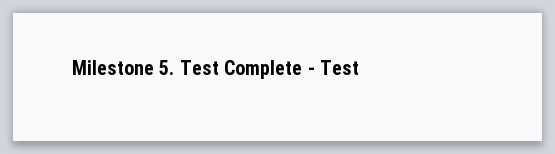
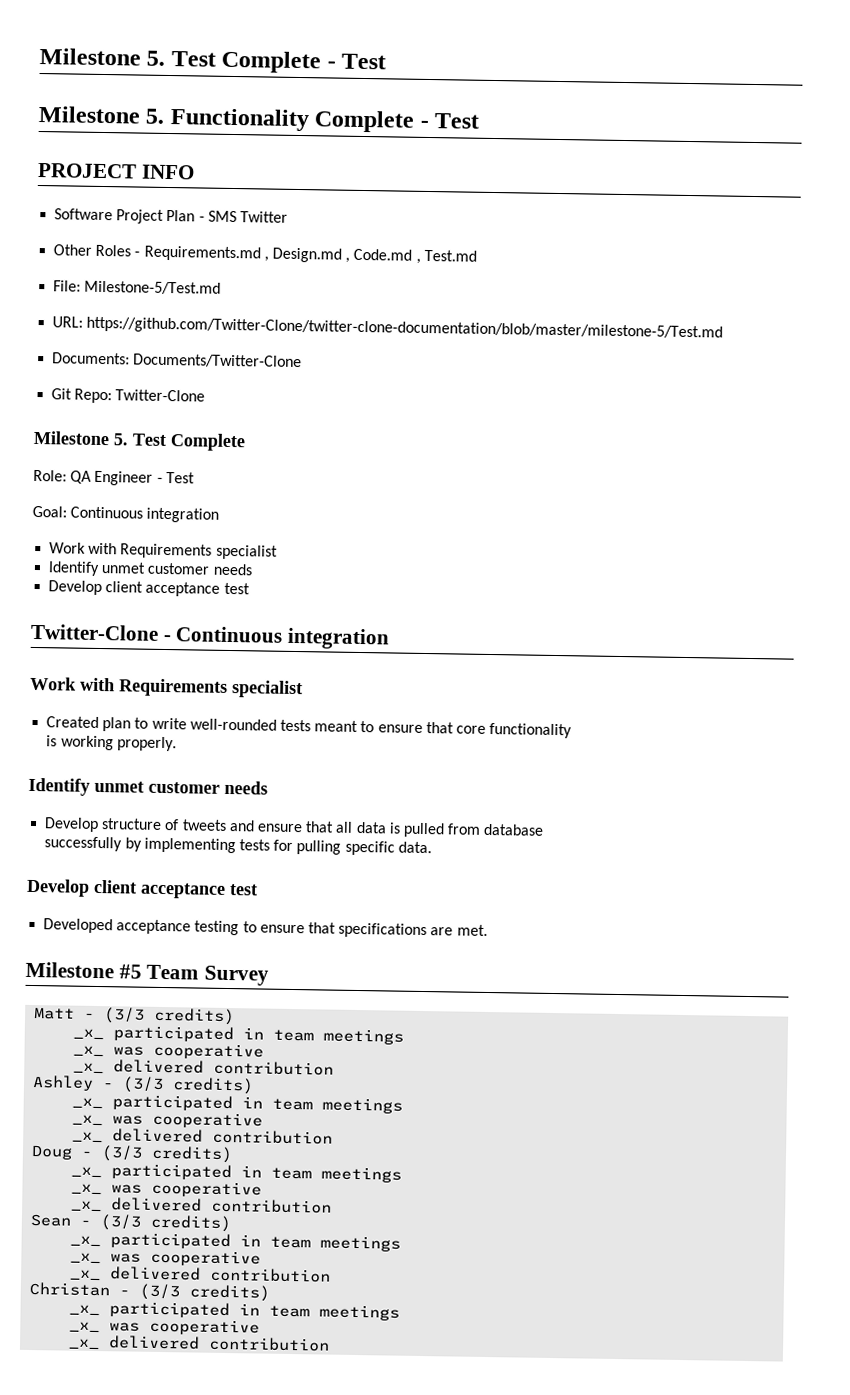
(359, 67) none -> [38,106,480,133] [37,162,195,180] [54,208,288,224] [53,244,477,264] [53,280,222,295] [52,316,724,341] [52,352,303,369] [51,388,206,404] [33,430,246,452] [33,469,195,486] [32,505,220,523] [49,542,278,560] [48,561,253,576] [48,580,250,597] [30,623,391,650] [30,676,303,699] [46,716,573,739] [46,735,177,752] [28,777,268,796] [44,817,545,838] [44,836,432,856] [26,878,258,899] [43,918,488,939] [25,961,270,986] [34,1007,236,1026] [73,1025,405,1045] [73,1042,265,1060] [73,1059,335,1076] [32,1075,255,1095] [72,1094,404,1114] [72,1111,264,1129] [72,1128,334,1145] [31,1145,234,1164] [71,1163,403,1183] [71,1180,263,1198] [71,1197,333,1214] [30,1214,233,1233] [70,1232,402,1252] [70,1249,262,1267] [70,1266,332,1283] [29,1282,271,1302] [69,1301,401,1321] [69,1318,261,1336] [68,1335,331,1352] // Milestone 5. Functionality Complete - Test // PROJECT INFO // Software Project Plan - SMS Twitter // Other Roles - Requirements.md , Design.md , Code.md , Test.md // File: Milestone-5/Test.md // URL: https://github.com/Twitter-Clone/twitter-clone-documentation/blob/master/milestone-5/Test.md // Documents: Documents/Twitter-Clone // Git Repo: Twitter-Clone // Milestone 5. Test Complete // Role: QA Engineer - Test // Goal: Continuous integration // Work with Requirements specialist // Identify unmet customer needs // Develop client acceptance test // Twitter-Clone - Continuous integration // Work with Requirements specialist // Created plan to write well-rounded tests meant to ensure that core functionality // is working properly. // Identify unmet customer needs // Develop structure of tweets and ensure that all data is pulled from database // successfully by implementing tests for pulling specific data. // Develop client acceptance test // Developed acceptance testing to ensure that specifications are met. // Milestone #5 Team Survey // Matt - (3/3 credits) // _x_ participated in team meetings // _x_ was cooperative // _x_ delivered contribution // Ashley - (3/3 credits) // _x_ participated in team meetings // _x_ was cooperative // _x_ delivered contribution // Doug - (3/3 credits) // _x_ participated in team meetings // _x_ was cooperative // _x_ delivered contribution // Sean - (3/3 credits) // _x_ participated in team meetings // _x_ was cooperative // _x_ delivered contribution // Christan - (3/3 credits) // _x_ participated in team meetings // _x_ was cooperative // _x_ delivered contribution

